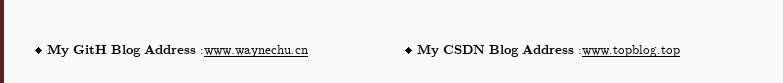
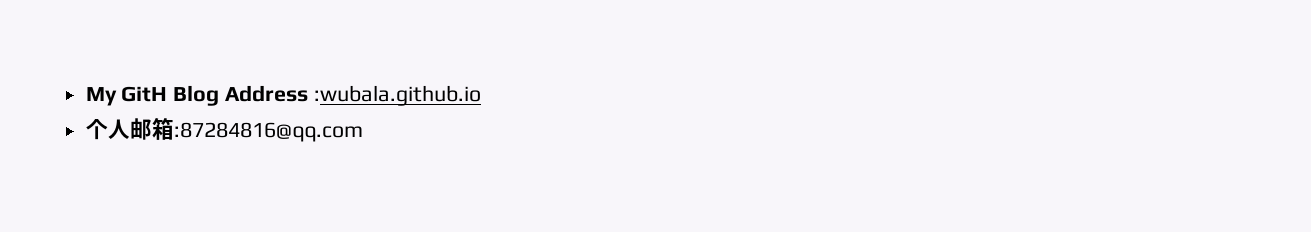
[200,45,309,57] [417,44,681,57] :www.waynechu.cn // My CSDN Blog Address :www.topblog.top -> [313,85,481,106] [85,118,363,142] :wubala.github.io // 个人邮箱:87284816@qq.com

